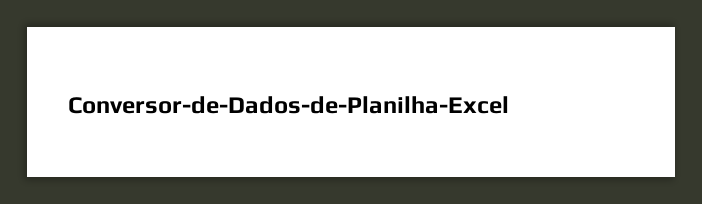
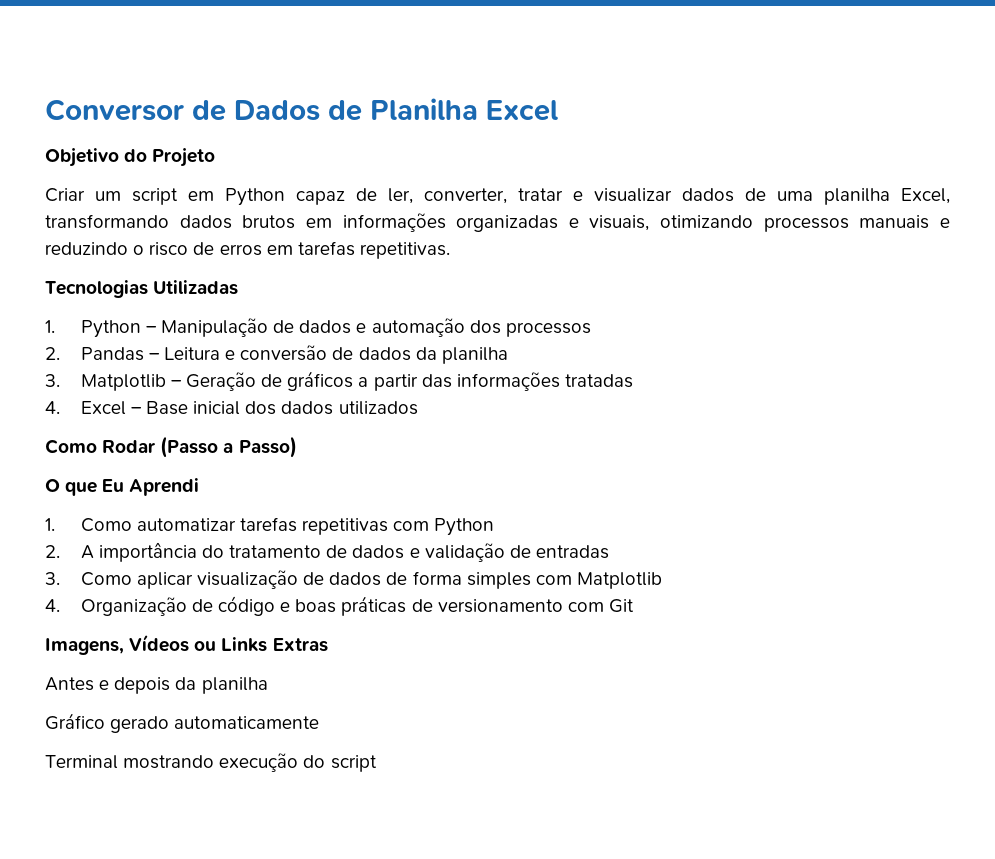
[68,96,509,114] Conversor-de-Dados-de-Planilha-Excel -> [45,98,558,121] [45,148,216,167] [45,188,950,206] [45,213,950,232] [45,241,450,259] [45,280,239,298] [45,318,591,338] [45,345,508,364] [45,371,633,391] [45,401,418,415] [45,436,297,458] [45,478,200,496] [45,517,495,536] [45,542,609,562] [45,570,662,589] [45,596,634,616] [45,634,328,655] [45,677,268,694] [45,713,320,733] [45,753,377,772] Conversor de Dados de Planilha Excel // Objetivo do Projeto // Criar um script em Python capaz de ler, converter, tratar e visualizar dados de uma planilha Excel, transformando dados brutos em informações organizadas e visuais, otimizando processos manuais e reduzindo o risco de erros em tarefas repetitivas. // Tecnologias Utilizadas // 1. Python – Manipulação de dados e automação dos processos // 2. Pandas – Leitura e conversão de dados da planilha // 3. Matplotlib – Geração de gráficos a partir das informações tratadas // 4. Excel – Base inicial dos dados utilizados // Como Rodar (Passo a Passo) // O que Eu Aprendi // 1. Como automatizar tarefas repetitivas com Python // 2. A importância do tratamento de dados e validação de entradas // 3. Como aplicar visualização de dados de forma simples com Matplotlib // 4. Organização de código e boas práticas de versionamento com Git // Imagens, Vídeos ou Links Extras // Antes e depois da planilha // Gráfico gerado automaticamente // Terminal mostrando execução do script

